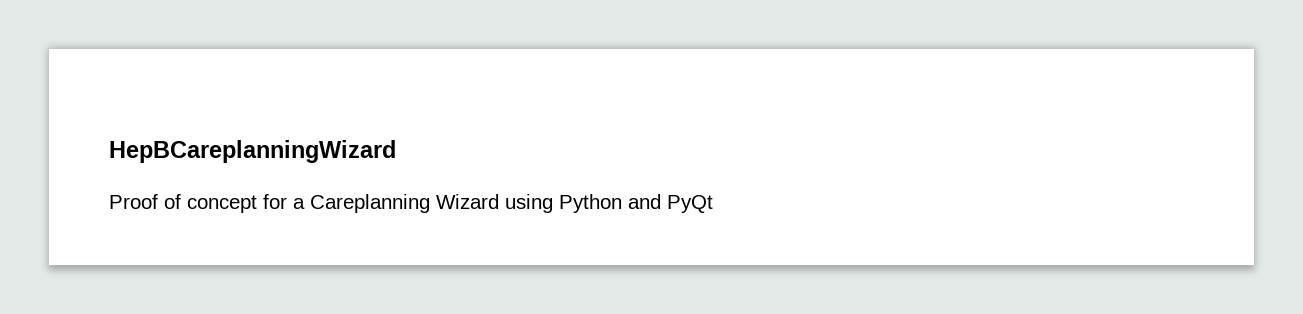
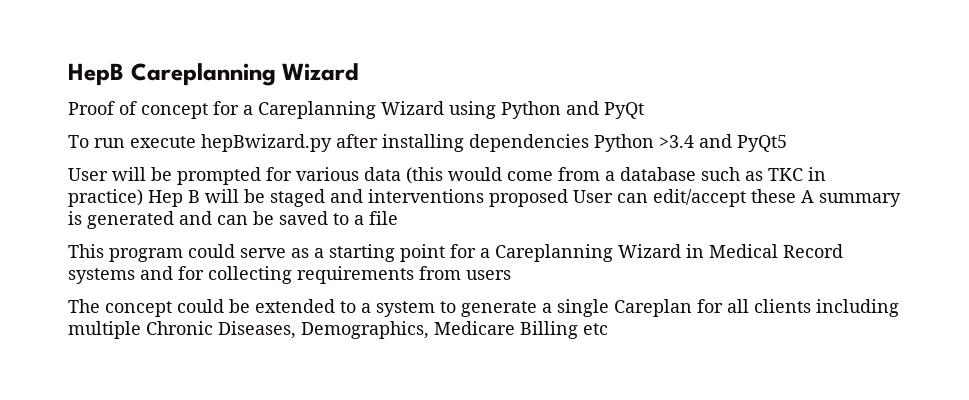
[109,140,396,163] HepBCareplanningWizard -> [68,63,360,86] HepB Careplanning Wizard
(713, 204) none -> [68,134,787,152] [68,167,826,185] [68,189,901,207] [68,211,398,229] [68,244,843,262] [68,266,511,284] [68,299,899,317] [68,321,608,339] // To run execute hepBwizard.py after installing dependencies Python >3.4 and PyQt5 // User will be prompted for various data (this would come from a database such as TKC in practice) Hep B will be staged and interventions proposed User can edit/accept these A summary is generated and can be saved to a file // This program could serve as a starting point for a Careplanning Wizard in Medical Record systems and for collecting requirements from users // The concept could be extended to a system to generate a single Careplan for all clients including multiple Chronic Diseases, Demographics, Medicare Billing etc

